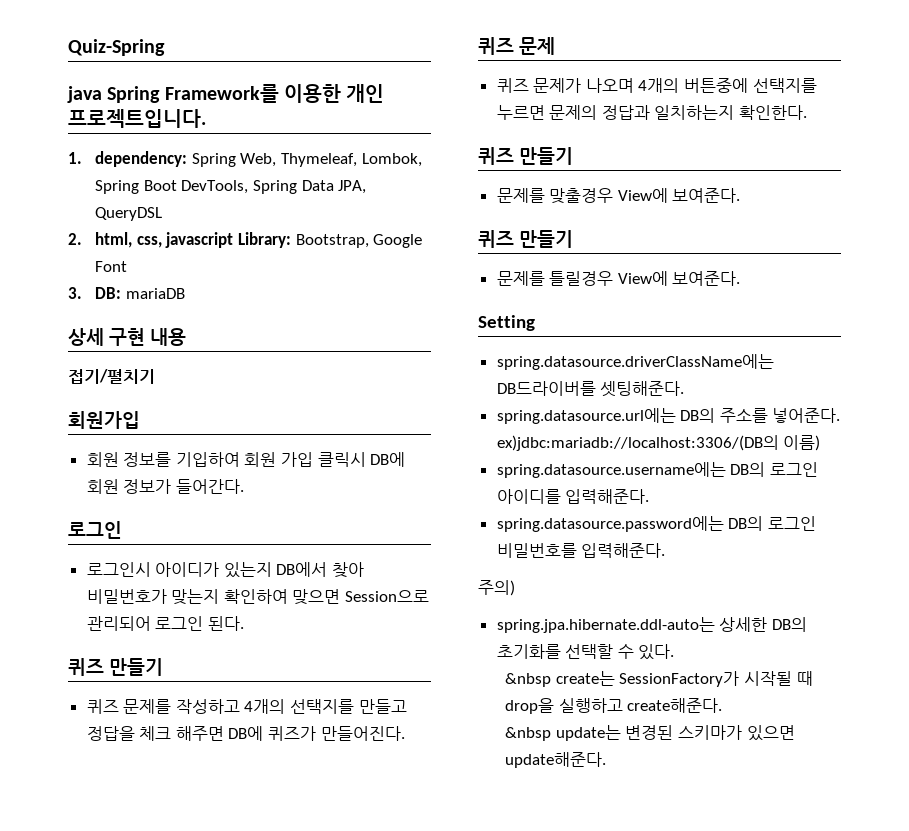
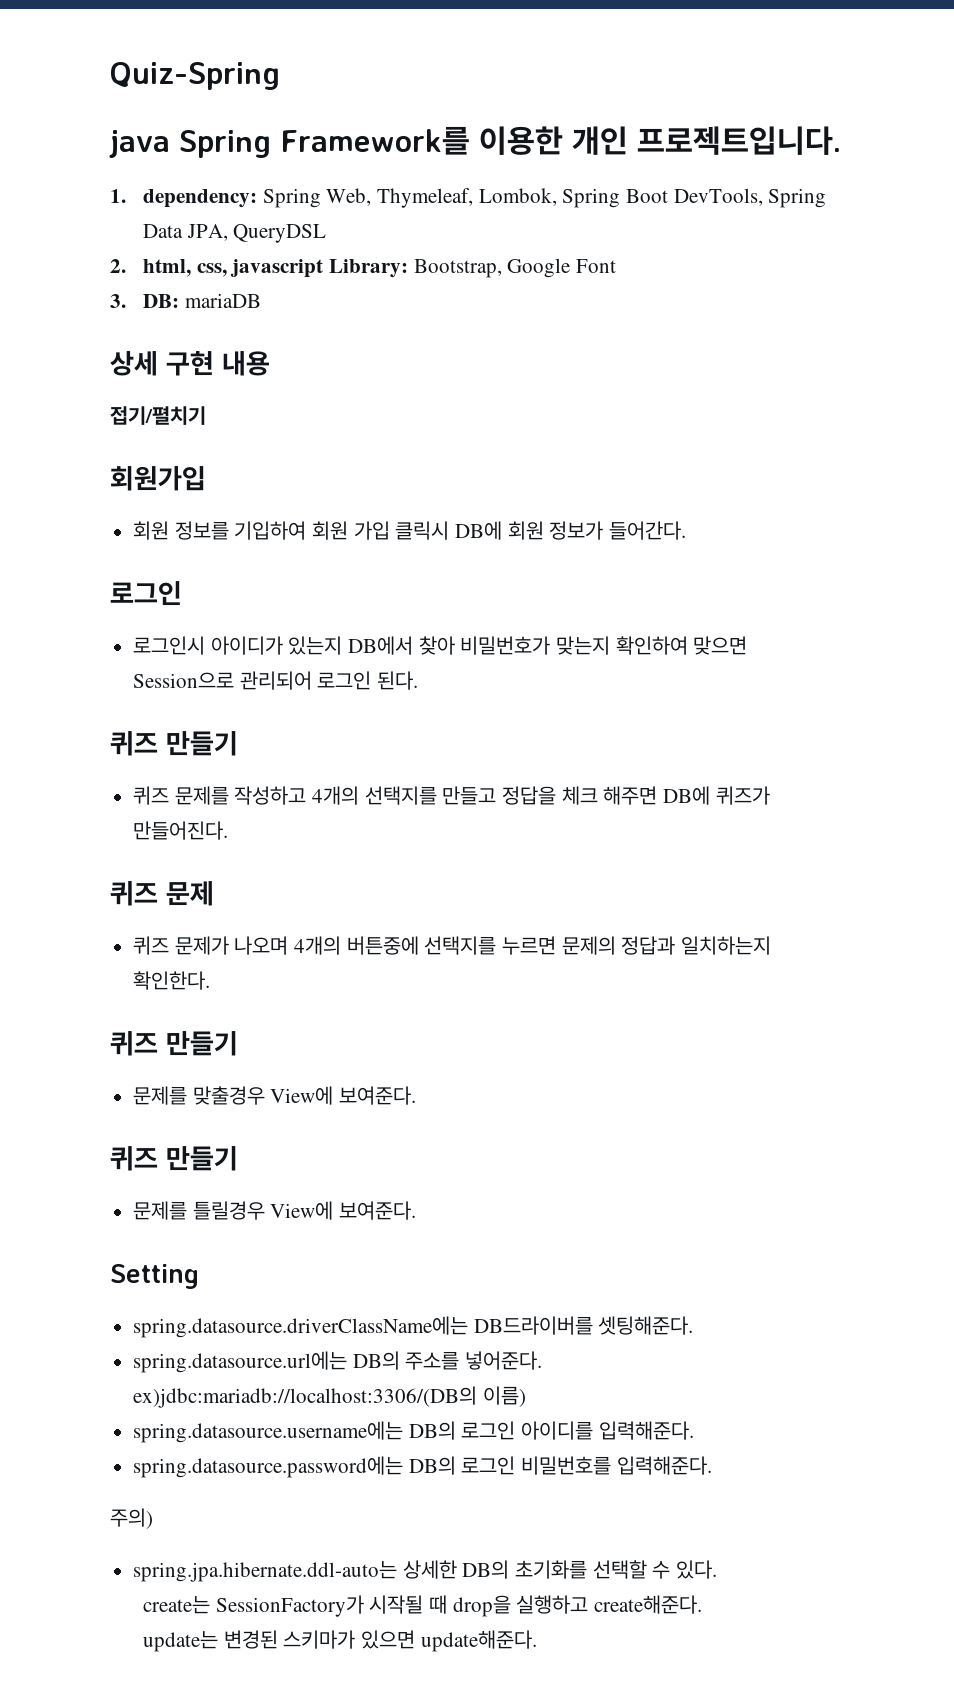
[505,673,552,687] &nbsp -> (718, 1569) none
[505,727,552,741] &nbsp -> (702, 1604) none

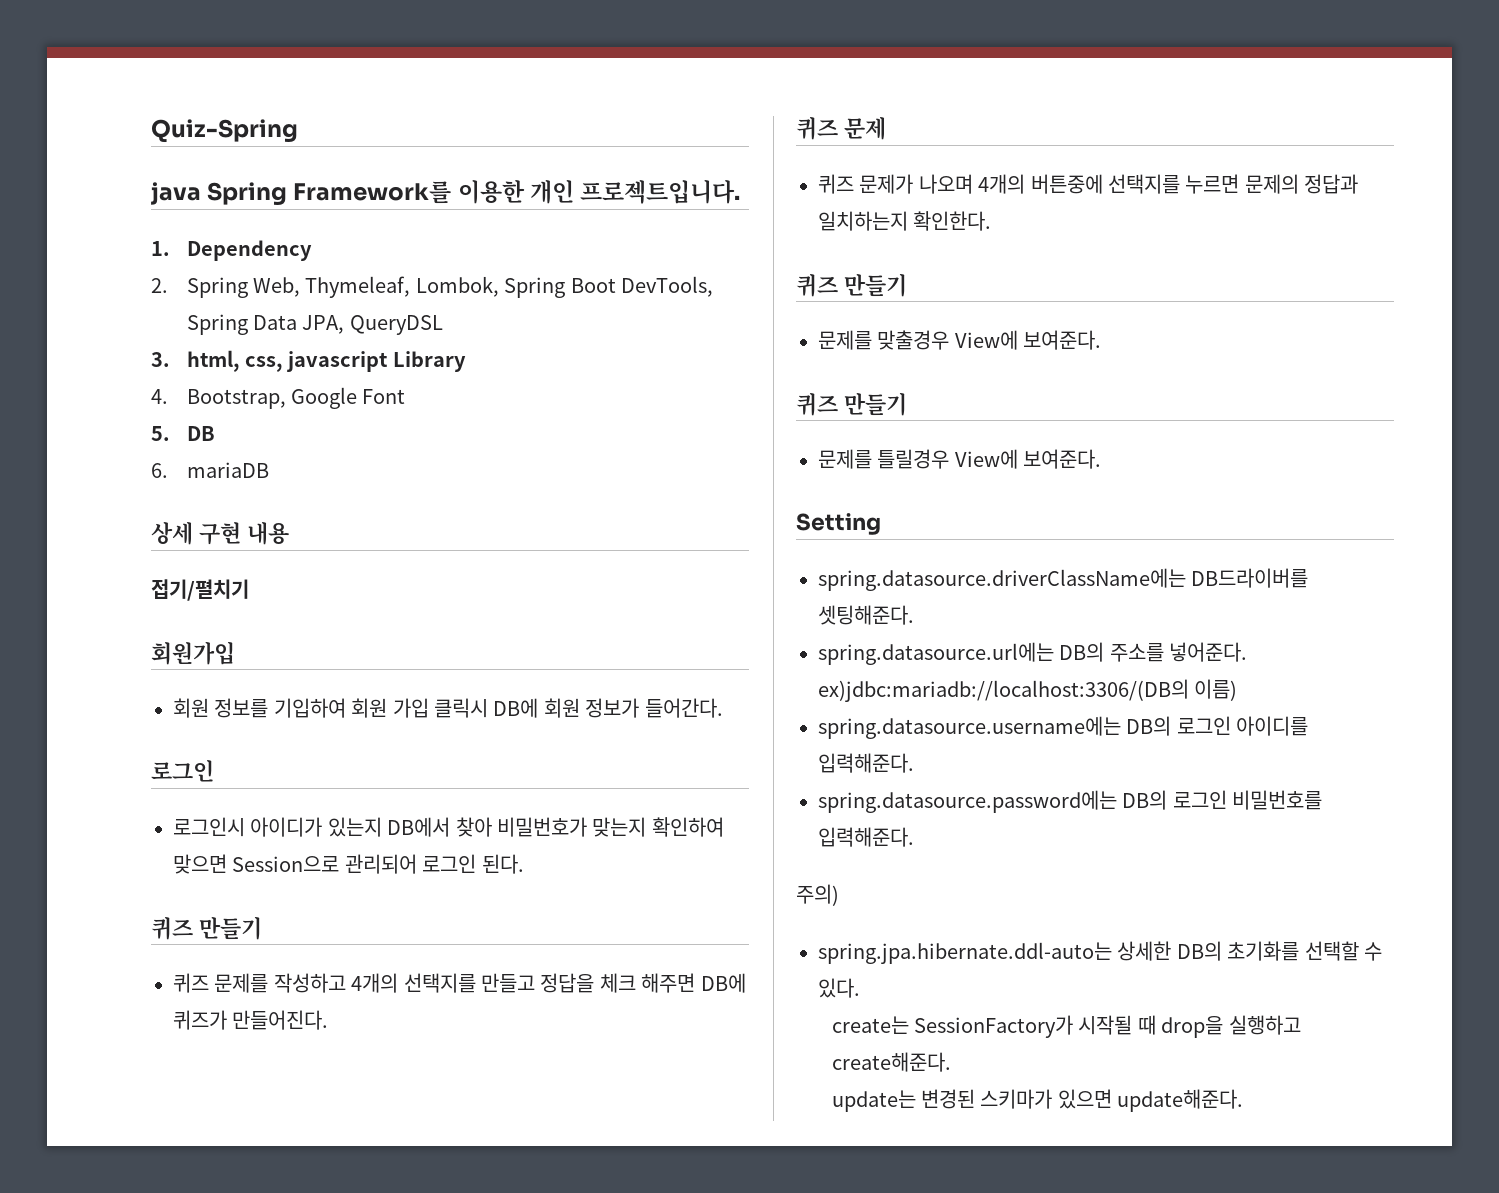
[142,189,257,208] dependency: -> [186,240,312,261] [151,278,168,293] Dependency // 2.
[110,259,126,273] 2. -> [151,352,170,367] 3.
[328,259,408,278] Library: -> [392,351,466,372] [151,389,168,404] Library // 4.
[110,294,179,308] 3. DB: -> [151,426,215,441] [151,463,168,478] 5. DB // 6.

